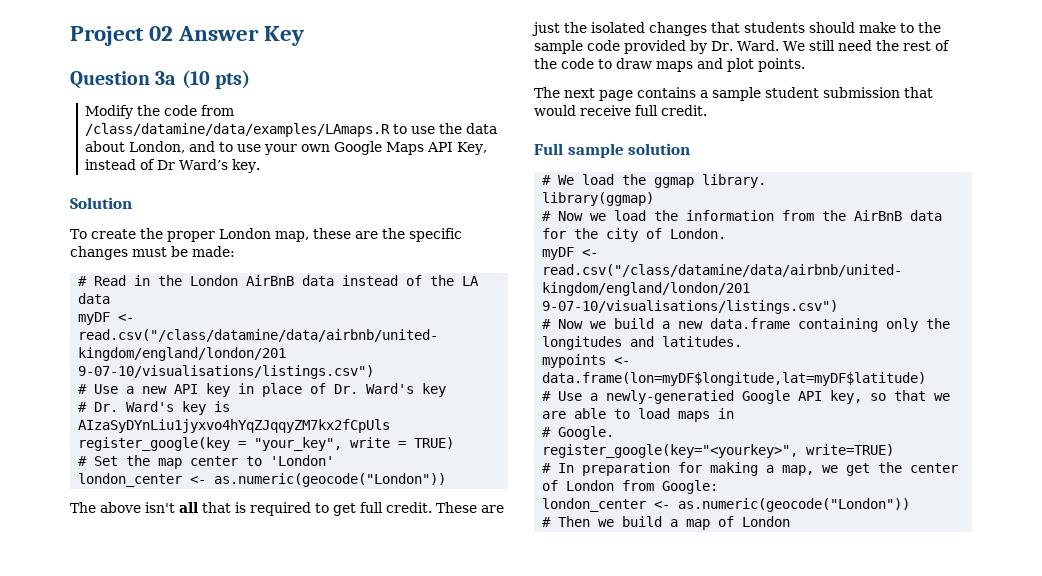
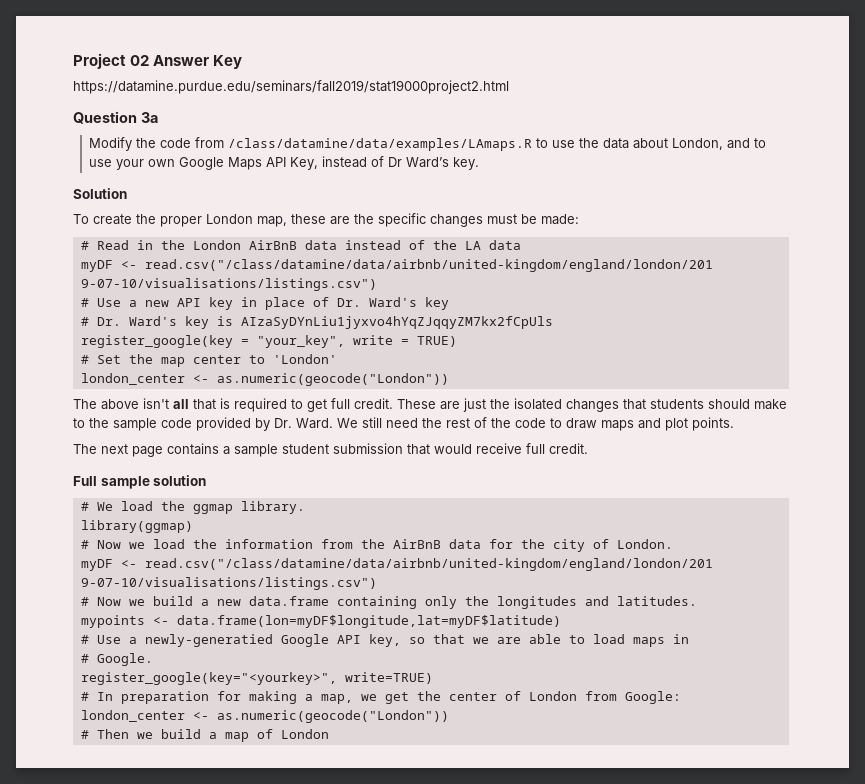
(305, 36) none -> [73,80,509,94] // https://datamine.purdue.edu/seminars/fall2019/stat19000project2.html
[181,70,250,89] (10 pts) -> (158, 117) none

